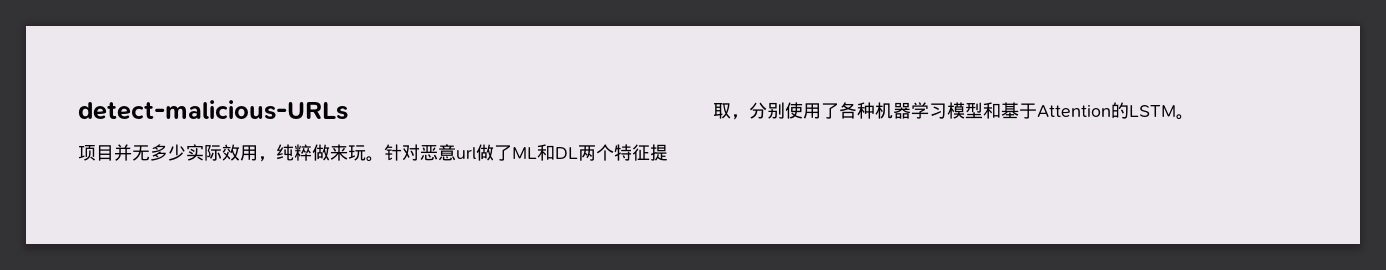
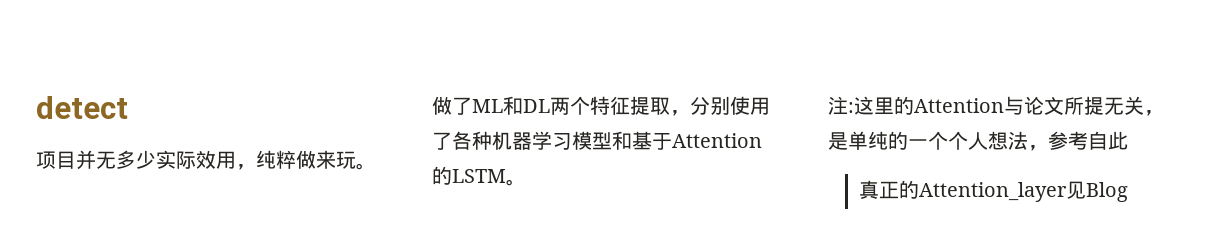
[78,100,348,120] detect-malicious-URLs -> [36,96,128,119] detect
[384,144,476,161] 针对恶意url -> (376, 166) none
(1194, 117) none -> [828,96,1164,116] [828,131,1128,151] [858,180,1128,202] // 注:这里的Attention与论文所提无关，是单纯的一个个人想法，参考自此 // 真正的Attention_layer见Blog

